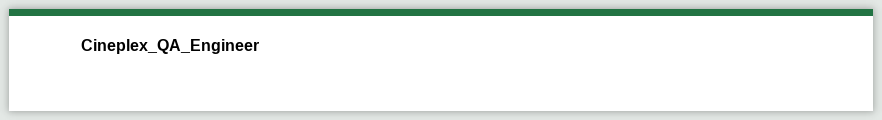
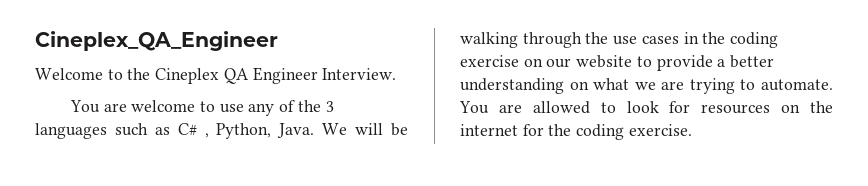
(259, 46) none -> [35,67,397,84] [69,100,334,116] [35,123,408,139] [460,32,779,48] [460,55,775,71] [460,78,833,94] [459,101,833,114] [460,124,692,140] // Welcome to the Cineplex QA Engineer Interview. // You are welcome to use any of the 3 languages such as C# , Python, Java. We will be walking through the use cases in the coding exercise on our website to provide a better understanding on what we are trying to automate. You are allowed to look for resources on the internet for the coding exercise.

